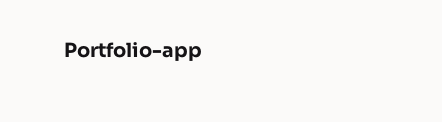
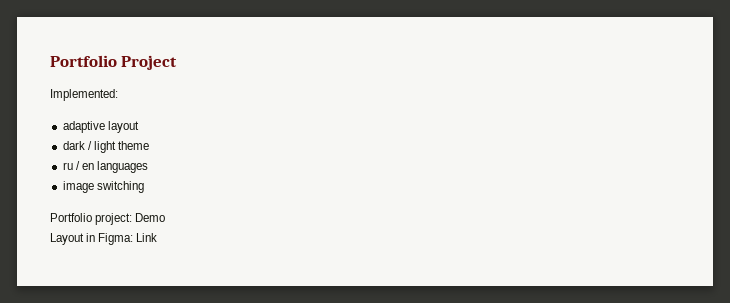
[64,42,202,61] Portfolio-app -> [50,55,178,70] [50,89,118,101] [62,121,139,133] [62,141,149,153] [62,161,148,173] [62,181,144,193] [50,213,166,225] [50,233,158,245] Portfolio Project // Implemented: // adaptive layout // dark / light theme // ru / en languages // image switching // Portfolio project: Demo // Layout in Figma: Link

